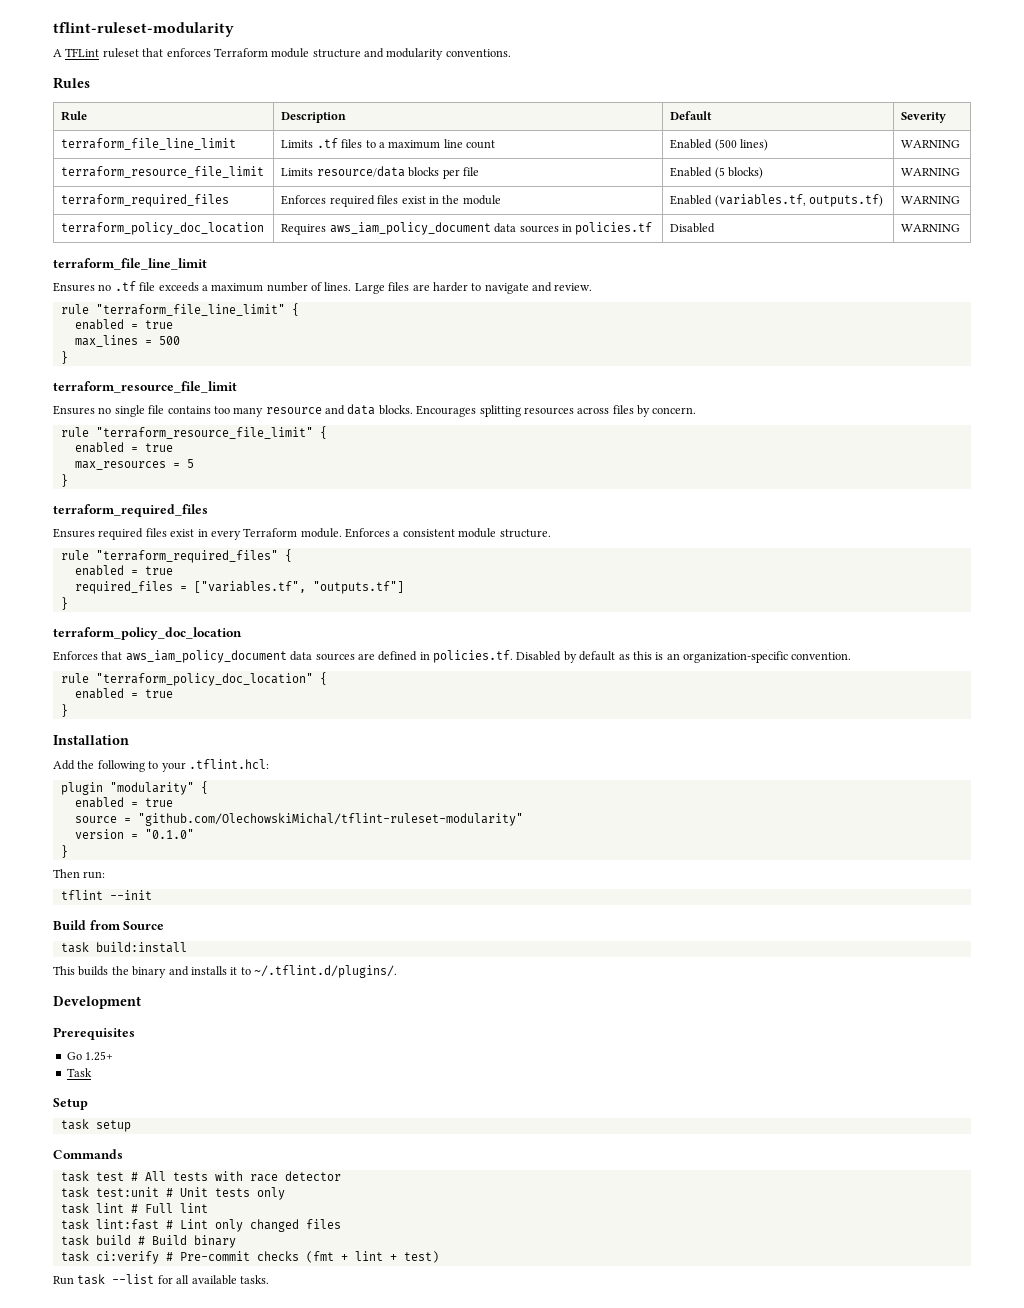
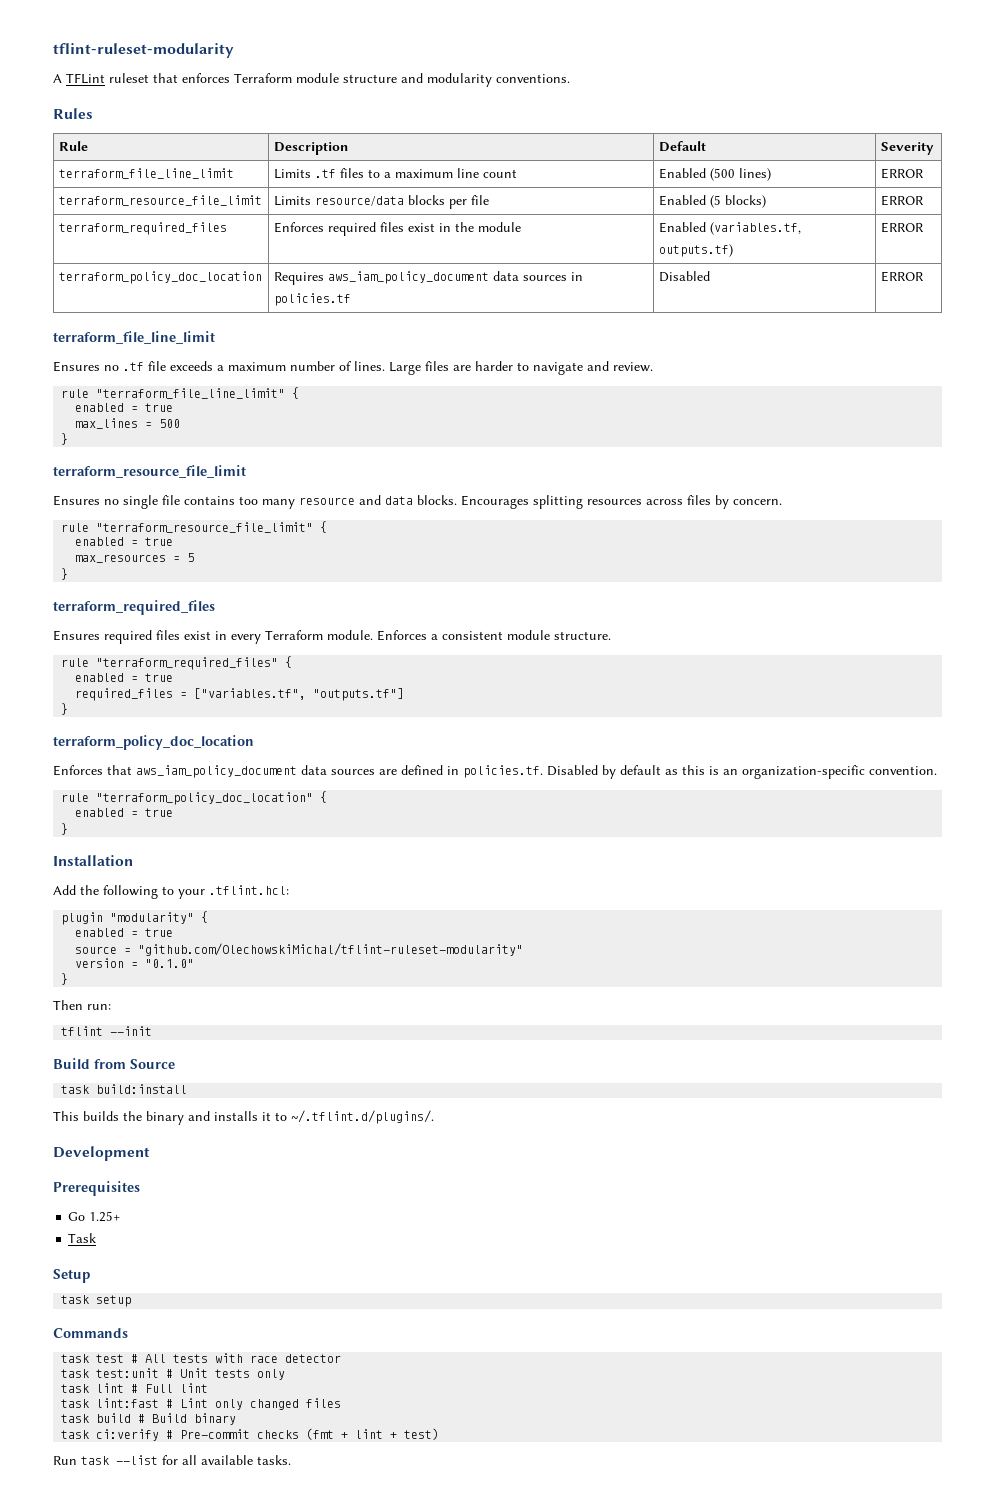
[901,140,961,148] WARNING -> [880,168,924,179] ERROR
[901,168,961,176] WARNING -> [880,195,924,206] ERROR
[901,196,961,204] WARNING -> [880,222,924,233] ERROR
[901,224,961,232] WARNING -> [880,271,924,282] ERROR

